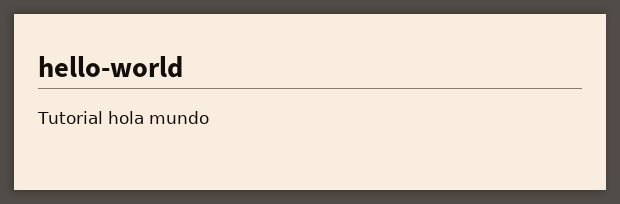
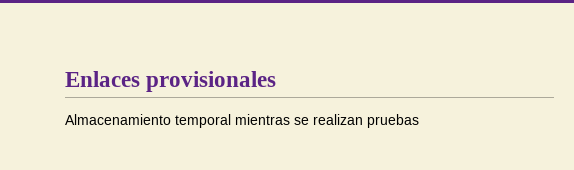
[38,56,183,78] [37,111,209,124] hello-world // Tutorial hola mundo -> [65,71,277,92] [65,114,419,128] Enlaces provisionales // Almacenamiento temporal mientras se realizan pruebas

